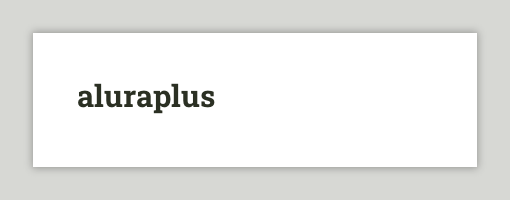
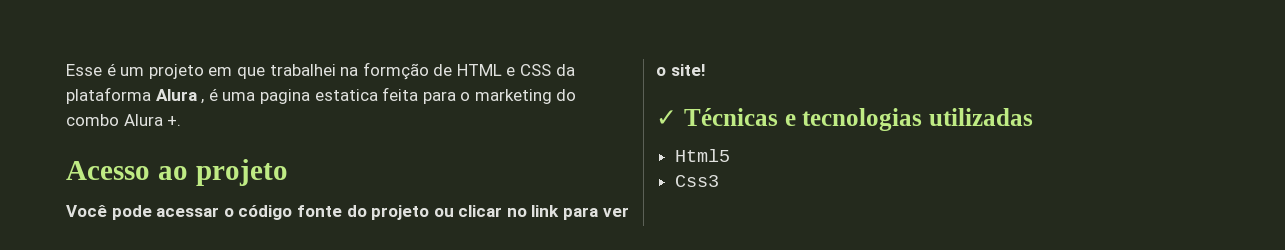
[77,83,215,114] aluraplus -> [66,62,575,80] [66,87,577,104] [66,114,182,126] [66,159,288,186] [66,205,629,220] [656,64,706,76] [656,108,1033,131] [674,149,730,162] [674,175,719,187] Esse é um projeto em que trabalhei na formção de HTML e CSS da plataforma Alura , é uma pagina estatica feita para o marketing do combo Alura +. // Acesso ao projeto // Você pode acessar o código fonte do projeto ou clicar no link para ver o site! // ✓ Técnicas e tecnologias utilizadas // Html5 // Css3

